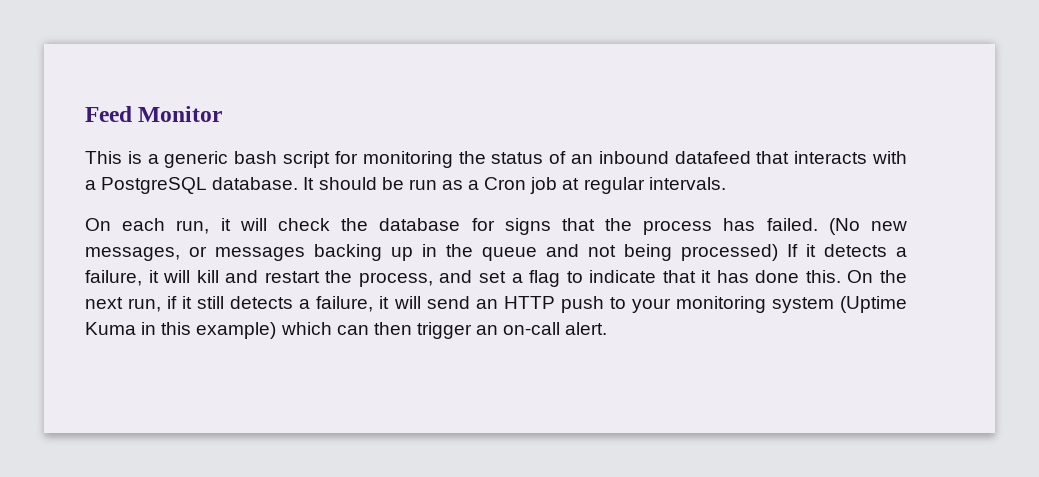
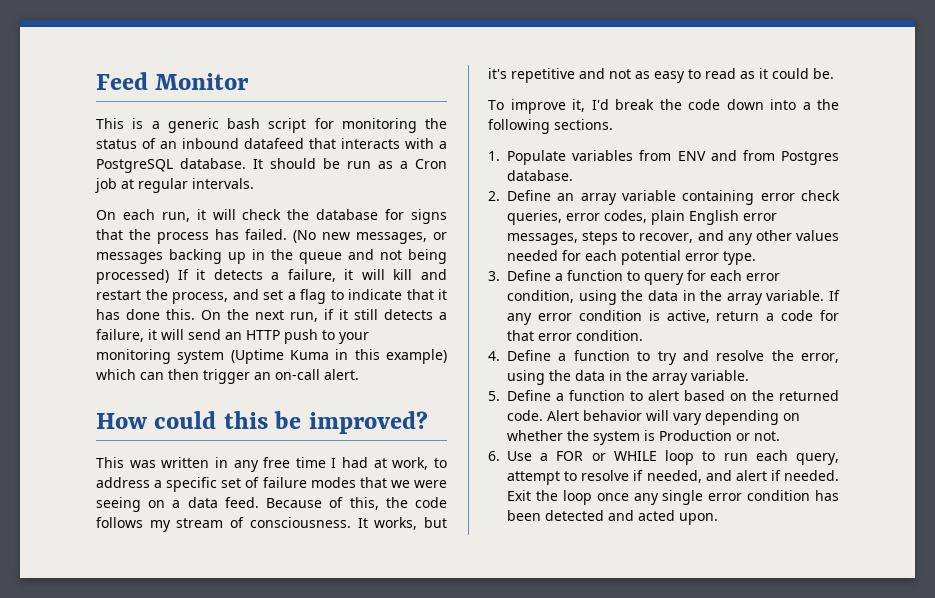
(608, 328) none -> [96,411,428,434] [96,457,447,472] [96,477,447,492] [96,497,448,512] [96,517,447,532] [488,68,834,83] [488,99,839,114] [488,119,613,134] [488,150,839,165] [507,170,573,181] [488,190,840,205] [507,210,777,225] [507,230,839,245] [507,250,756,265] [488,270,780,285] [507,290,840,305] [507,310,839,325] [507,330,643,341] [488,350,839,365] [507,370,749,385] [488,390,839,401] [507,410,800,425] [507,430,780,445] [488,450,839,465] [507,470,839,485] [507,490,839,505] [507,510,718,525] // How could this be improved? // This was written in any free time I had at work, to address a specific set of failure modes that we were seeing on a data feed. Because of this, the code follows my stream of consciousness. It works, but it's repetitive and not as easy to read as it could be. // To improve it, I'd break the code down into a the following sections. // 1. Populate variables from ENV and from Postgres database. // 2. Define an array variable containing error check queries, error codes, plain English error messages, steps to recover, and any other values needed for each potential error type. // 3. Define a function to query for each error condition, using the data in the array variable. If any error condition is active, return a code for that error condition. // 4. Define a function to try and resolve the error, using the data in the array variable. // 5. Define a function to alert based on the returned code. Alert behavior will vary depending on whether the system is Production or not. // 6. Use a FOR or WHILE loop to run each query, attempt to resolve if needed, and alert if needed. Exit the loop once any single error condition has been detected and acted upon.

